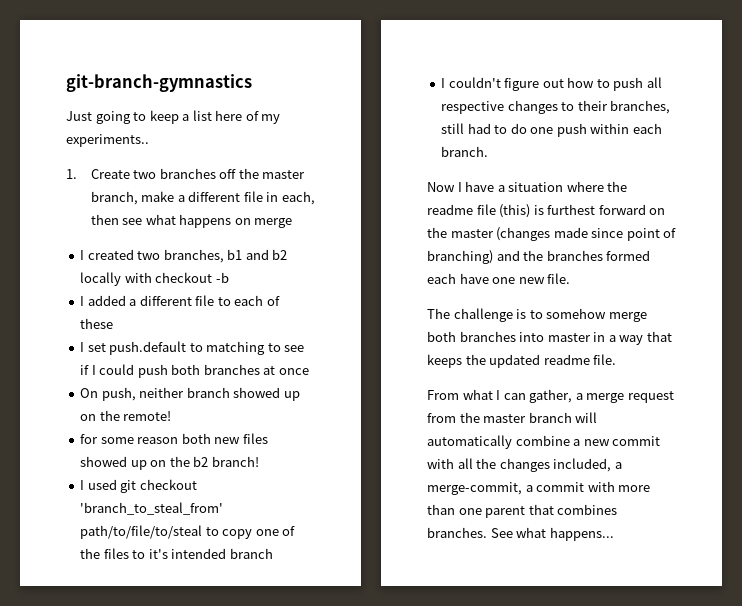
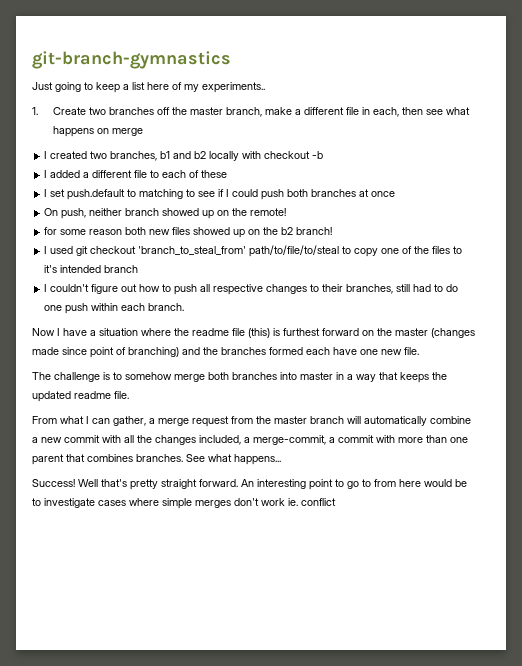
(614, 534) none -> [32,479,467,490] [32,498,336,509] // Success! Well that's pretty straight forward. An interesting point to go to from here would be to investigate cases where simple merges don't work ie. conflict

